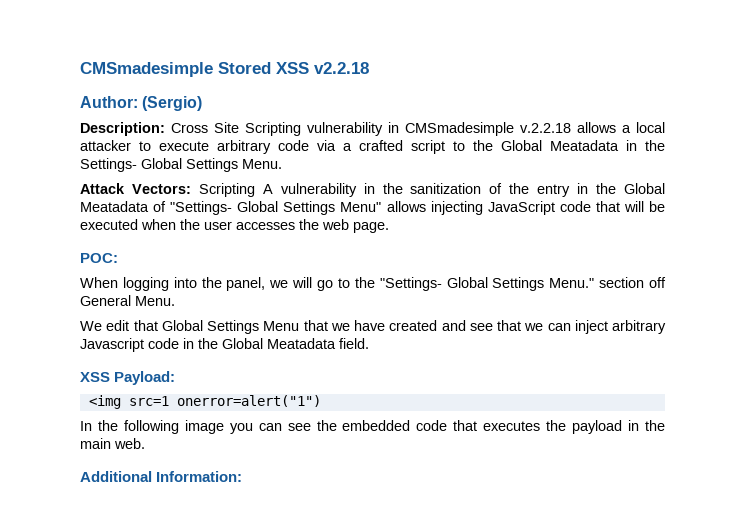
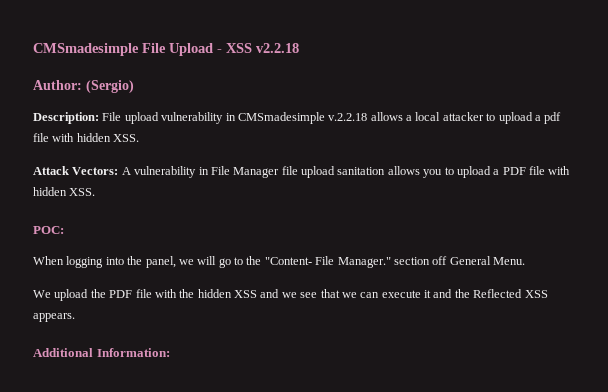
[80,62,271,77] CMSmadesimple Stored -> [33,43,222,56] CMSmadesimple File Upload -
[171,122,301,136] Cross Site Scripting -> [102,112,159,124] File upload
[159,140,665,154] [80,158,282,172] execute arbitrary code via a crafted script to the Global Meatadata in the Settings- Global Settings Menu. -> [498,112,562,124] [33,133,140,142] upload a pdf file with hidden XSS.
[198,183,255,197] Scripting -> (119, 171) none
[382,183,665,197] [80,201,665,215] [80,219,389,233] the sanitization of the entry in the Global Meatadata of "Settings- Global Settings Menu" allows injecting JavaScript code that will be executed when the user accesses the web page. -> [210,166,571,178] [33,187,96,196] File Manager file upload sanitation allows you to upload a PDF file with hidden XSS.
[379,277,595,291] "Settings- Global Settings Menu." -> [264,256,391,268] "Content- File Manager."
[106,320,666,334] [80,338,369,352] [80,371,176,385] [88,395,321,409] [80,420,665,434] [80,438,145,449] edit that Global Settings Menu that we have created and see that we can inject arbitrary Javascript code in the Global Meatadata field. // XSS Payload: // <img src=1 onerror=alert("1") // In the following image you can see the embedded code that executes the payload in the main web. -> [54,289,548,301] [33,313,75,322] upload the PDF file with the hidden XSS and we see that we can execute it and the Reflected XSS appears.

